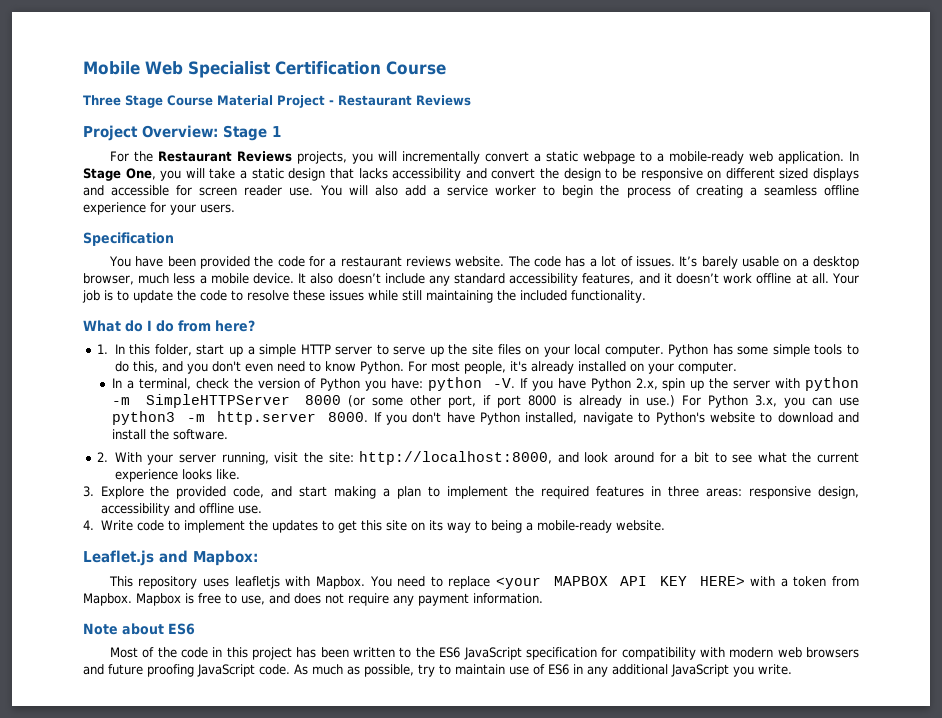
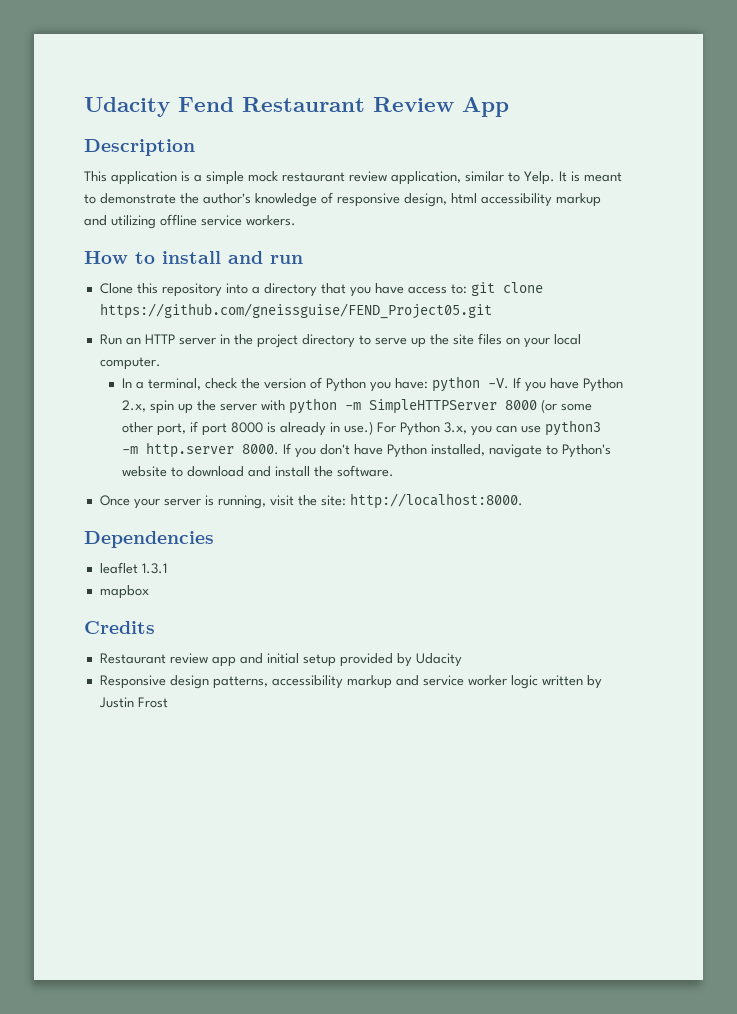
[83,61,446,78] [83,95,471,108] [83,125,281,141] [109,151,860,164] [83,168,859,181] [83,185,859,198] [83,202,235,215] [83,232,174,246] [108,256,860,269] [83,273,860,286] [82,290,646,303] [83,320,255,332] [97,344,373,357] Mobile Web Specialist Certification Course // Three Stage Course Material Project - Restaurant Reviews // Project Overview: Stage 1 // For the Restaurant Reviews projects, you will incrementally convert a static webpage to a mobile-ready web application. In Stage One, you will take a static design that lacks accessibility and convert the design to be responsive on different sized displays and accessible for screen reader use. You will also add a service worker to begin the process of creating a seamless offline experience for your users. // Specification // You have been provided the code for a restaurant reviews website. The code has a lot of issues. It’s barely usable on a desktop browser, much less a mobile device. It also doesn’t include any standard accessibility features, and it doesn’t work offline at all. Your job is to update the code to resolve these issues while still maintaining the included functionality. // What do I do from here? // 1. In this folder, start up a simple HTTP server -> [84,97,509,117] [84,139,195,156] [84,171,622,185] [84,192,601,207] [84,214,296,229] [84,251,303,264] [99,282,543,297] [99,303,492,319] [99,334,355,348] Udacity Fend Restaurant Review App // Description // This application is a simple mock restaurant review application, similar to Yelp. It is meant to demonstrate the author's knowledge of responsive design, html accessibility markup and utilizing offline service workers. // How to install and run // Clone this repository into a directory that you have access to: git clone https://github.com/gneissguise/FEND_Project05.git // Run an HTTP server in the project directory
[668,344,860,357] [114,361,737,374] Python has some simple tools to do this, and you don't even need to know Python. For most people, it's already installed on your computer. -> (161, 363) none
[97,452,142,462] 2. With -> [99,495,130,506] Once
(217, 458) none -> [204,495,214,506] is
[359,451,860,465] [114,469,240,482] [83,486,859,499] [100,503,262,516] [83,520,665,533] [83,550,258,566] [108,576,860,589] [83,593,543,606] [83,623,195,635] [109,647,860,660] [83,664,792,677] http://localhost:8000, and look around for a bit to see what the current experience looks like. // 3. Explore the provided code, and start making a plan to implement the required features in three areas: responsive design, accessibility and offline use. // 4. Write code to implement the updates to get this site on its way to being a mobile-ready website. // Leaflet.js and Mapbox: // This repository uses leafletjs with Mapbox. You need to replace <your MAPBOX API KEY HERE> with a token from Mapbox. Mapbox is free to use, and does not require any payment information. // Note about ES6 // Most of the code in this project has been written to the ES6 JavaScript specification for compatibility with modern web browsers and future proofing JavaScript code. As much as possible, try to maintain use of ES6 in any additional JavaScript you write. -> [349,493,523,509] [84,531,214,548] [99,562,167,574] [99,585,149,599] [84,621,155,634] [99,653,462,667] [99,675,602,689] [98,697,168,708] http://localhost:8000. // Dependencies // leaflet 1.3.1 // mapbox // Credits // Restaurant review app and initial setup provided by Udacity // Responsive design patterns, accessibility markup and service worker logic written by Justin Frost

